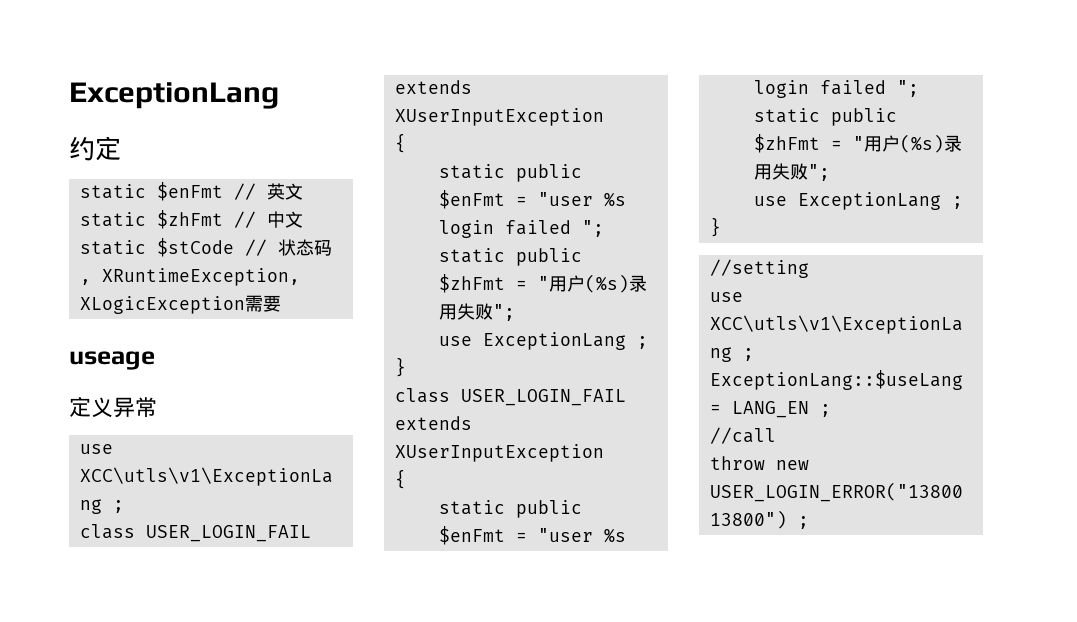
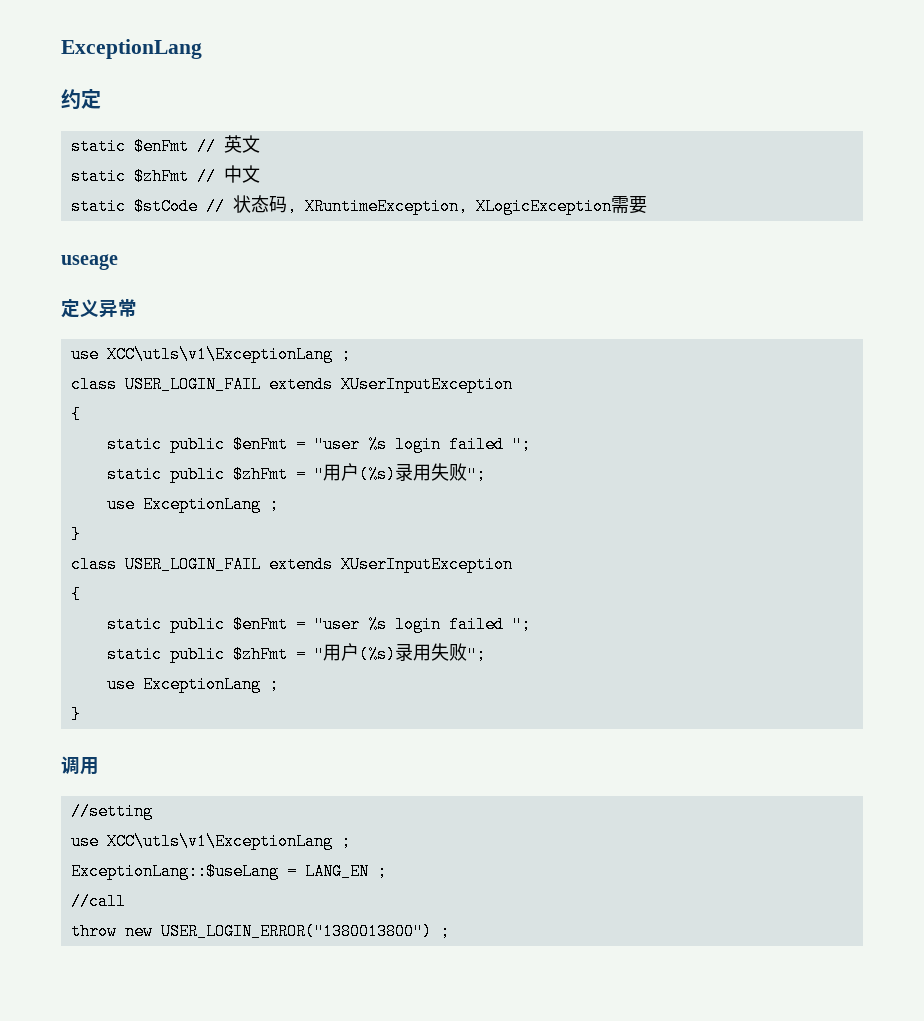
(721, 227) none -> [61,756,99,775] // 调用

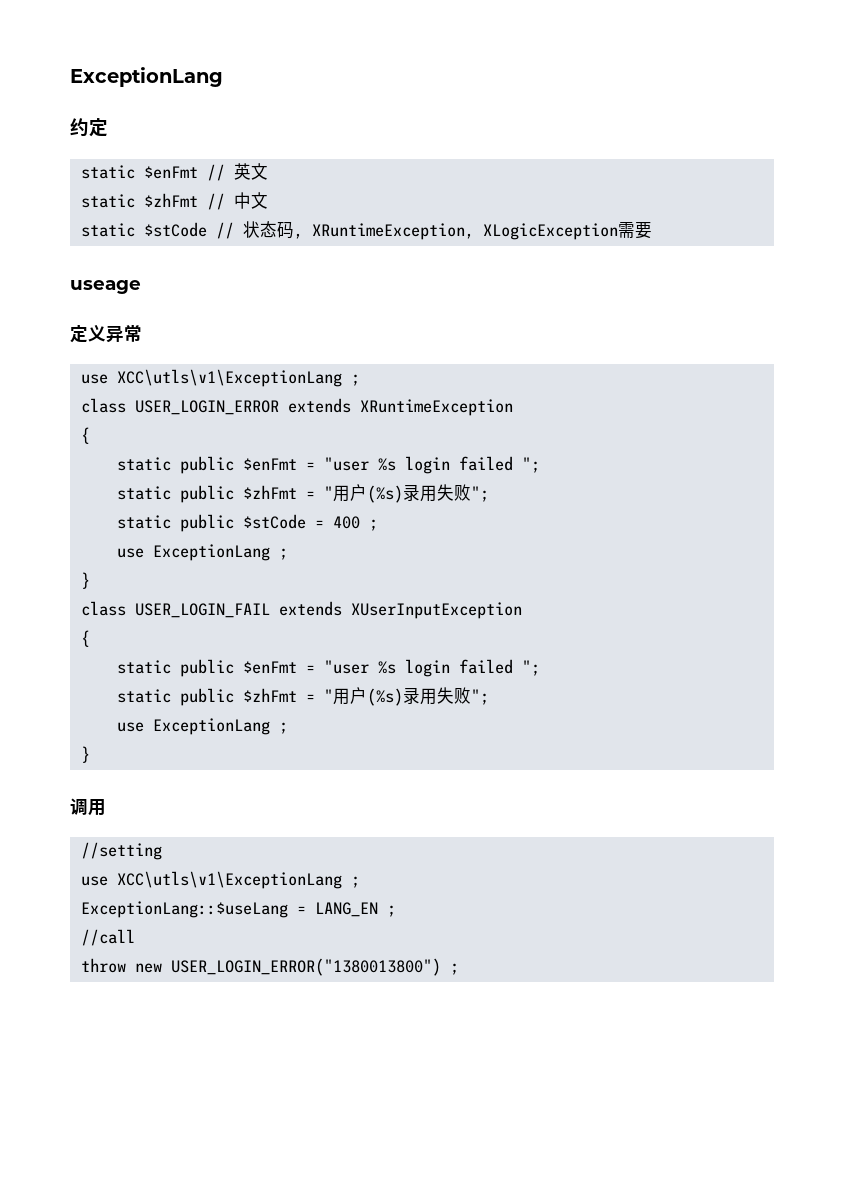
[125,376,514,393] USER_LOGIN_FAIL extends XUserInputException -> [134,398,513,416] USER_LOGIN_ERROR extends XRuntimeException
(487, 474) none -> [116,514,378,532] // static public $stCode = 400 ;

